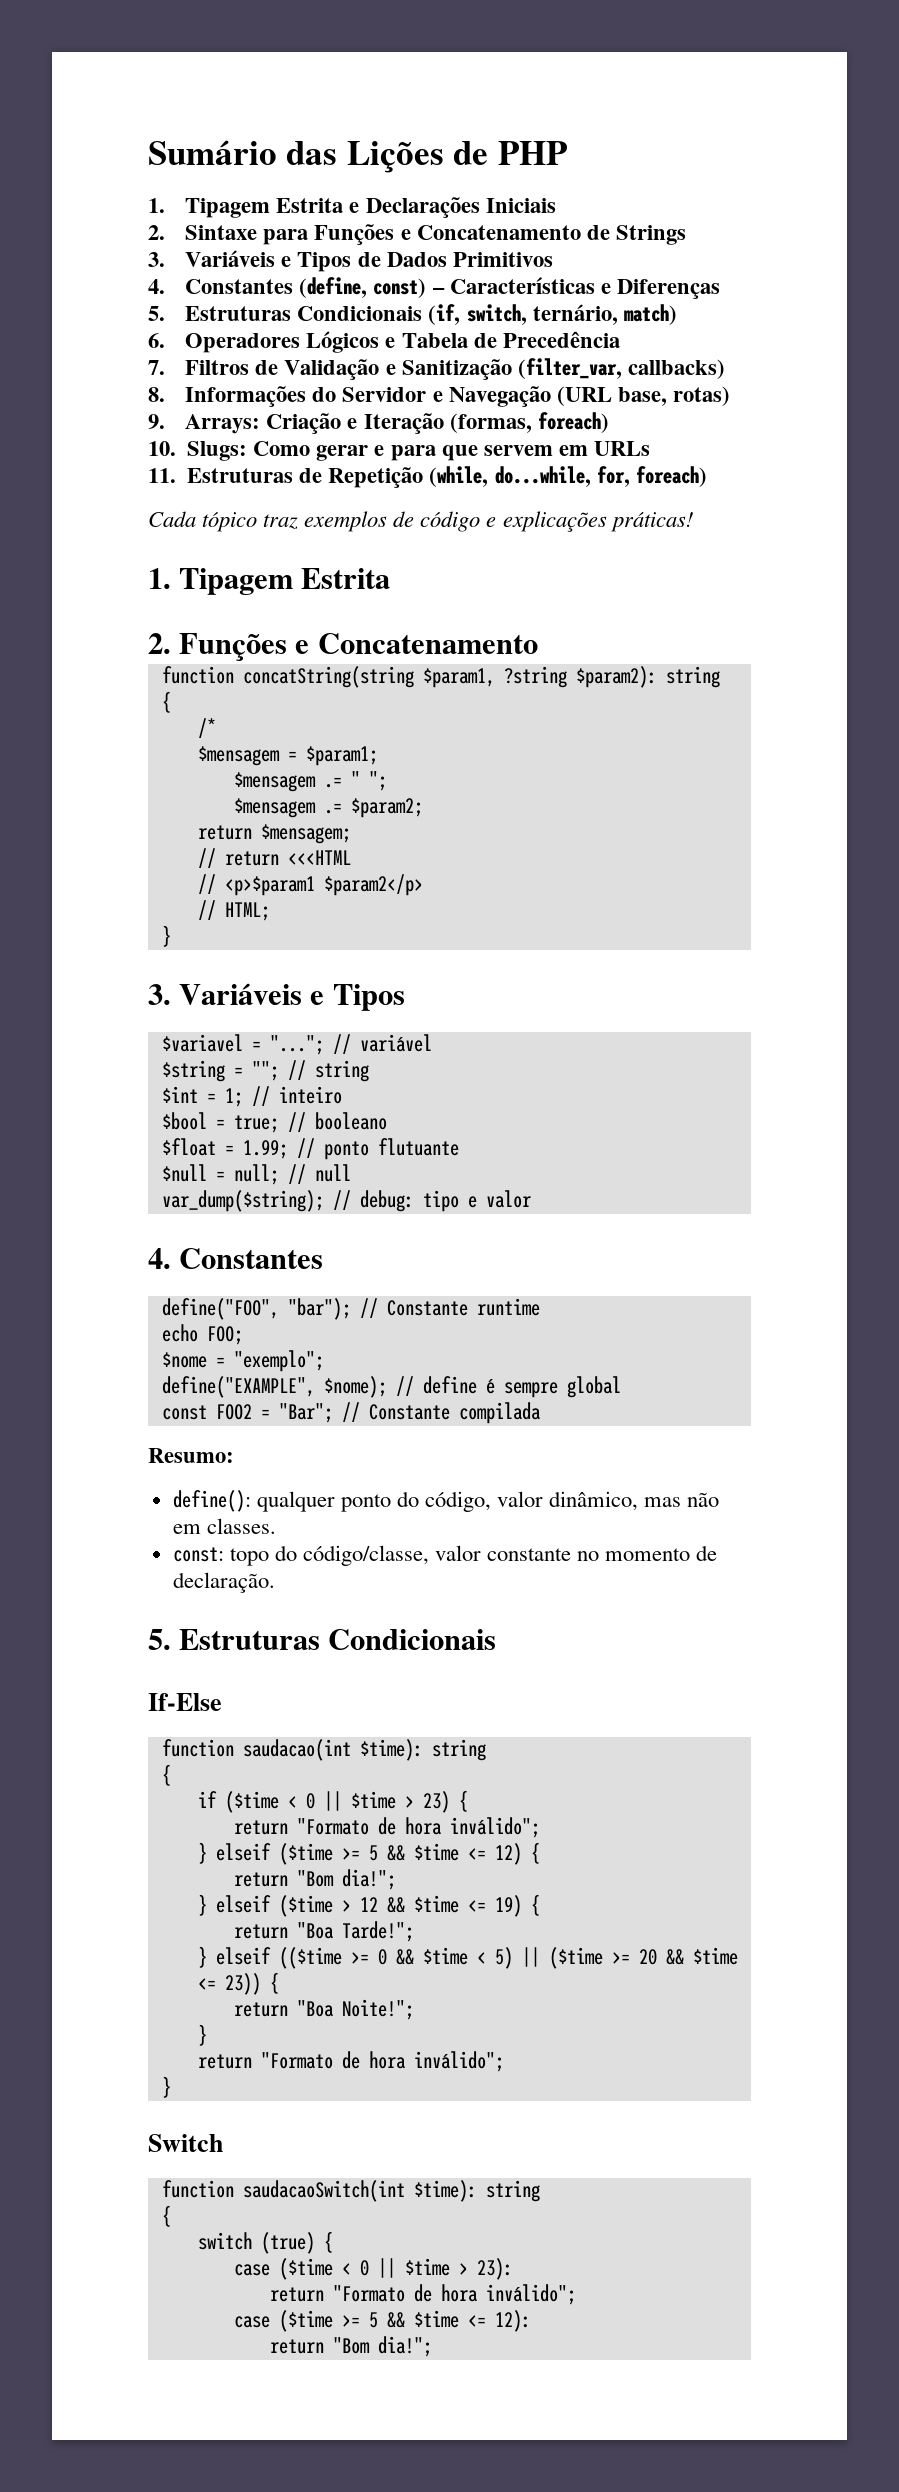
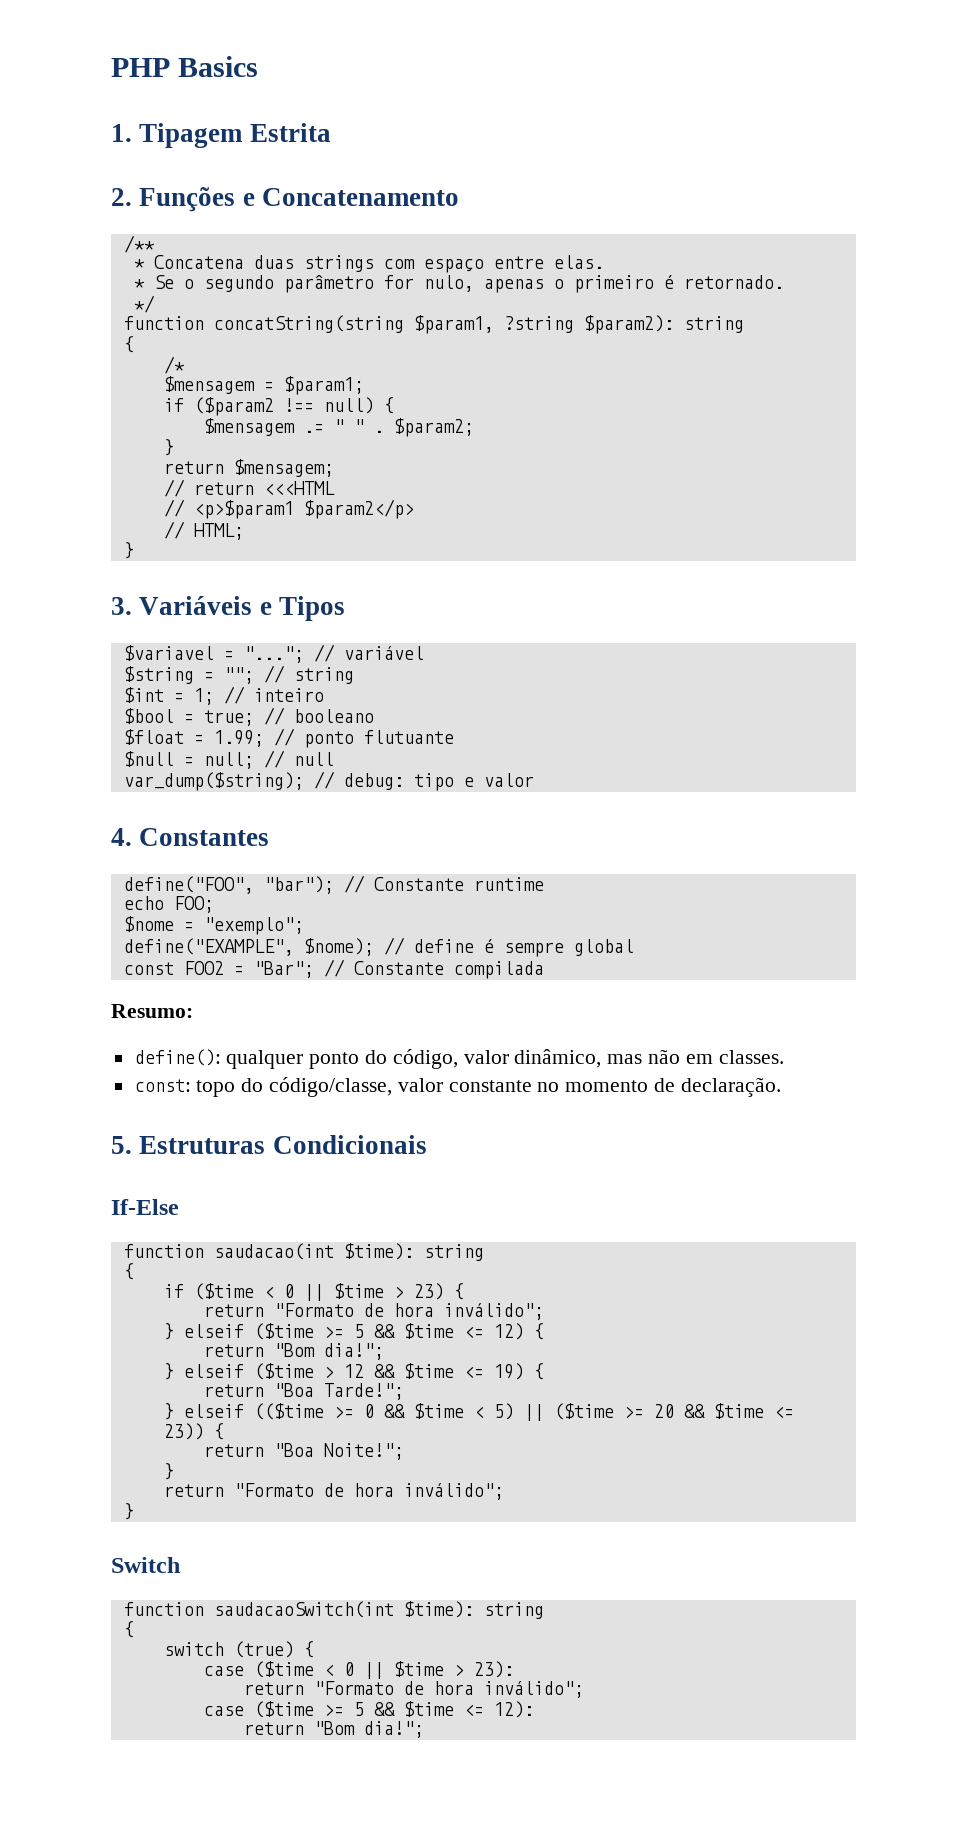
[148,140,567,173] [148,197,556,218] [148,224,686,245] [148,250,553,272] [148,277,720,299] [148,304,677,325] [148,331,620,353] [148,358,725,380] [148,386,730,407] [148,412,609,434] [148,441,650,461] [148,466,707,488] [148,511,694,532] Sumário das Lições de PHP // 1. Tipagem Estrita e Declarações Iniciais // 2. Sintaxe para Funções e Concatenamento de Strings // 3. Variáveis e Tipos de Dados Primitivos // 4. Constantes (define, const) – Características e Diferenças // 5. Estruturas Condicionais (if, switch, ternário, match) // 6. Operadores Lógicos e Tabela de Precedência // 7. Filtros de Validação e Sanitização (filter_var, callbacks) // 8. Informações do Servidor e Navegação (URL base, rotas) // 9. Arrays: Criação e Iteração (formas, foreach) // 10. Slugs: Como gerar e para que servem em URLs // 11. Estruturas de Repetição (while, do...while, for, foreach) // Cada tópico traz exemplos de código e explicações práticas! -> [111,56,259,77] PHP Basics
(538, 643) none -> [123,235,155,253] [133,255,604,273] [133,275,784,293] [133,295,155,313] // /** // * Concatena duas strings com espaço entre elas. // * Se o segundo parâmetro for nulo, apenas o primeiro é retornado. // */
(378, 756) none -> [163,397,394,416] // if ($param2 !== null) {
[368,771,387,791] [233,798,423,818] "; // $mensagem .= $param2; -> [353,418,474,437] [163,439,174,456] " . $param2; // }

